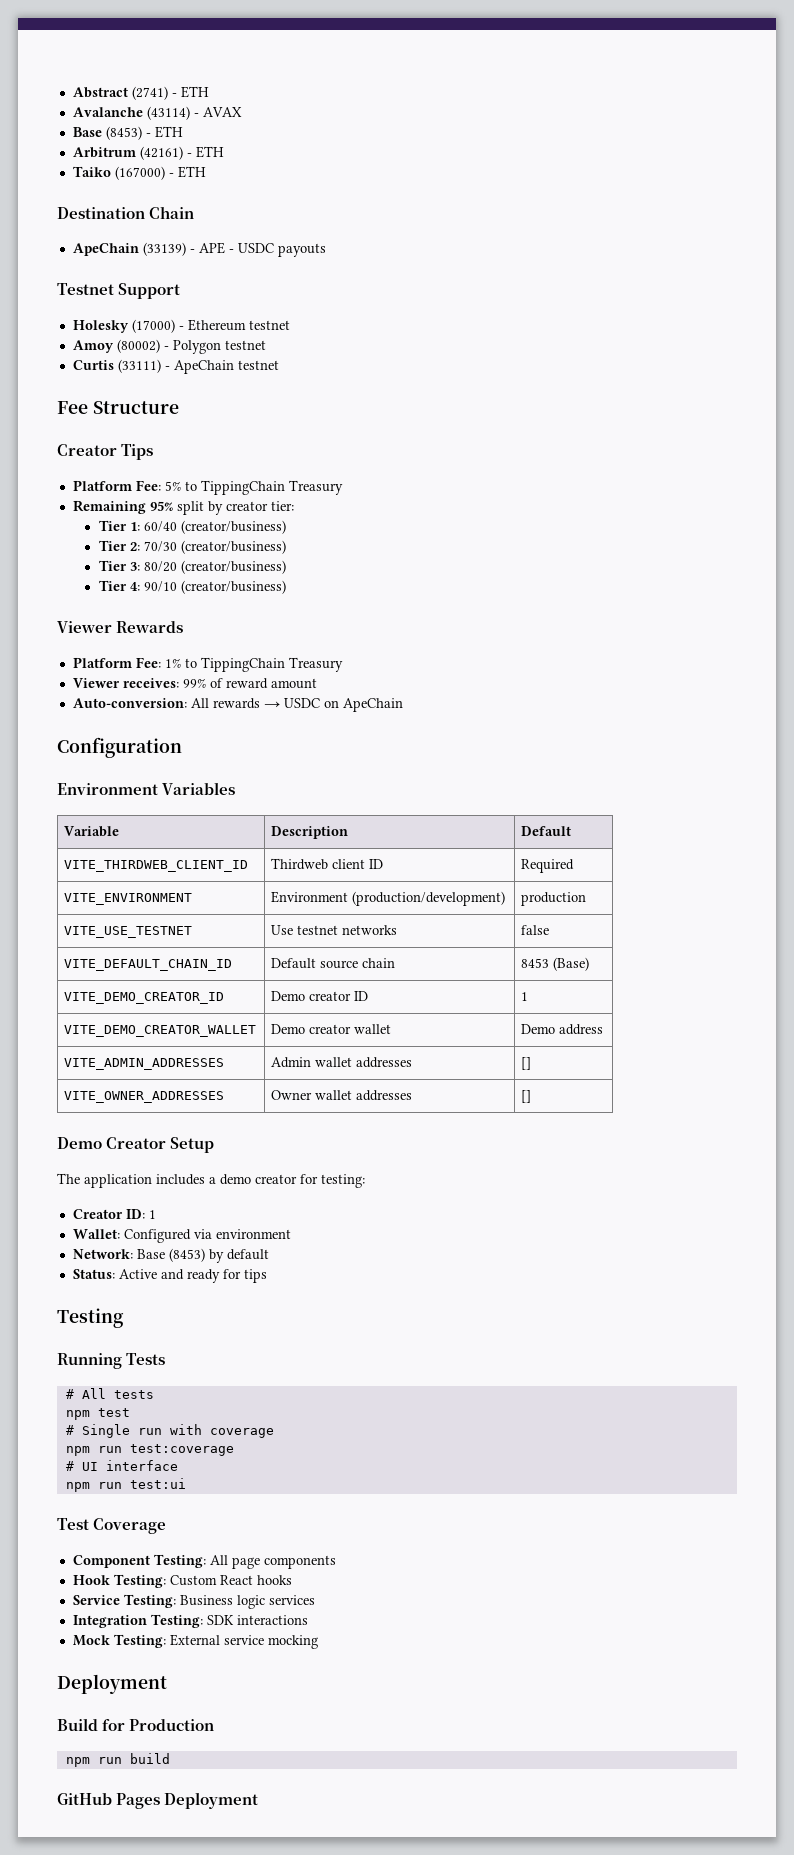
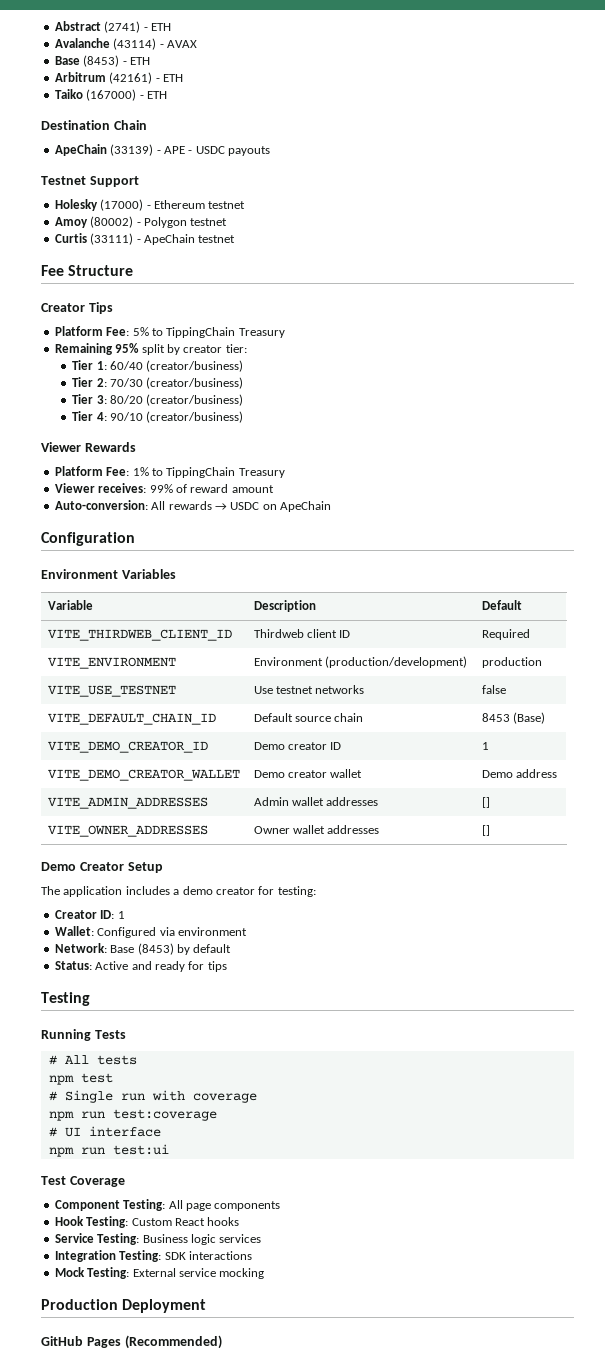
[57,1674,167,1694] [57,1718,215,1731] [65,1753,170,1767] Deployment // Build for Production // npm run build -> [41,1299,207,1313] Production Deployment
[164,1792,259,1809] Deployment -> [124,1335,222,1349] (Recommended)

